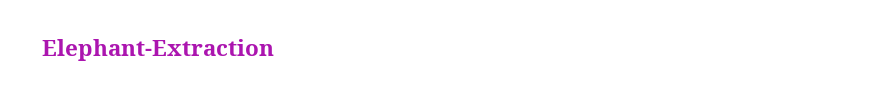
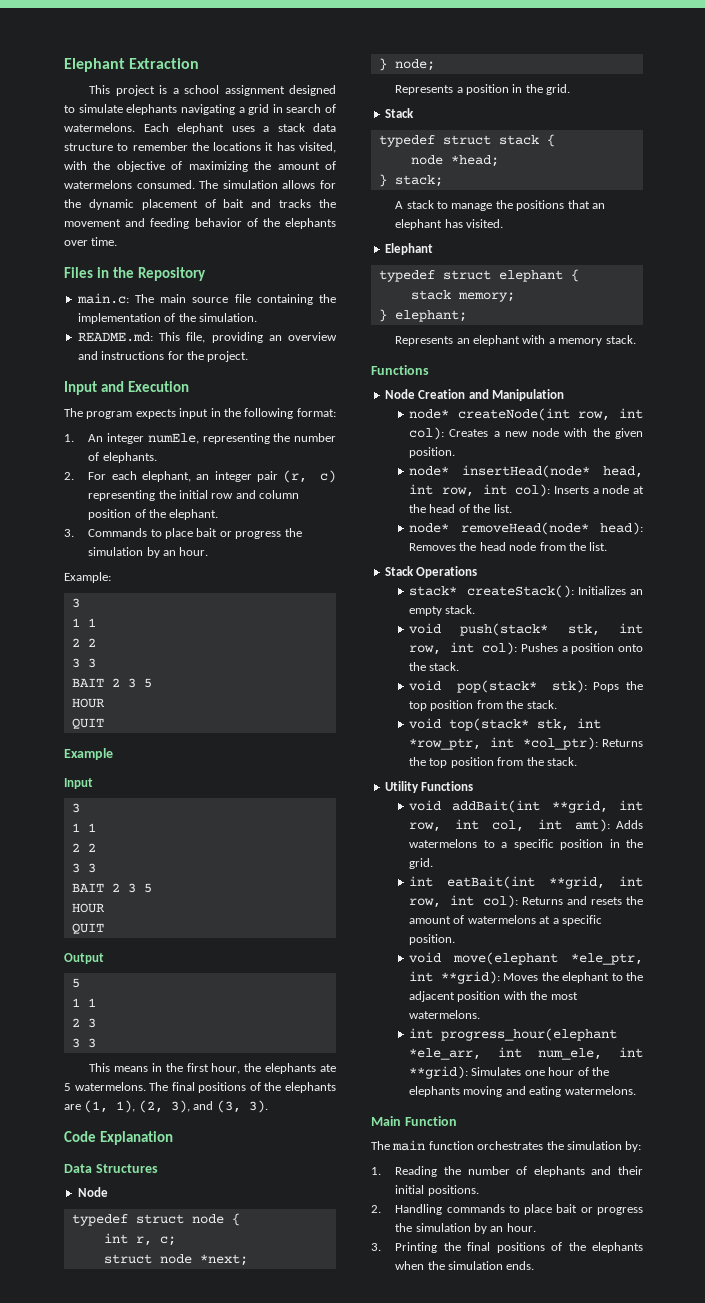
[42,39,274,61] Elephant-Extraction -> [64,58,200,72] [89,85,336,96] [64,104,336,115] [64,123,336,134] [64,142,336,153] [64,161,336,172] [64,180,336,189] [64,199,336,210] [64,218,336,229] [64,237,118,246] [64,267,206,281] [76,293,336,305] [77,313,257,324] [77,332,337,343] [77,351,249,362] [64,381,189,395] [64,408,336,419] [64,433,336,444] [88,452,157,463] [64,470,336,483] [88,490,300,501] [88,509,219,520] [64,528,302,539] [88,547,209,558] [64,572,111,583] [71,598,80,608] [71,618,96,627] [71,638,96,647] [71,658,96,668] [71,678,152,688] [71,698,105,708] [71,718,104,729] [64,748,113,760] [64,778,93,789] [71,803,80,813] [71,823,96,832] [71,843,96,852] [71,863,96,873] [71,883,152,893] [71,903,105,913] [71,923,104,934] [64,953,104,964] [71,978,80,988] [71,998,96,1007] [71,1018,96,1028] [71,1038,96,1048] [89,1063,336,1074] [64,1082,337,1093] [64,1100,268,1113] [64,1131,173,1145] [64,1164,158,1173] [77,1187,108,1197] [71,1213,240,1226] [103,1233,176,1246] [103,1254,248,1266] [378,58,435,71] [395,84,571,95] [384,108,414,118] [378,134,555,147] [410,155,499,167] [378,174,443,187] [395,200,605,211] [395,219,504,230] [384,243,433,255] [378,269,579,282] [410,290,515,302] [378,309,467,322] [395,335,636,346] [371,365,429,375] [384,389,564,401] [409,408,643,421] [409,427,643,440] [409,447,456,458] [409,465,643,478] [409,484,644,497] [409,504,512,513] [409,522,643,535] [409,542,608,551] [384,566,478,578] [409,585,643,598] [409,605,476,616] [409,623,643,636] [409,642,643,655] [409,662,460,671] [409,680,643,693] [409,700,557,711] [409,718,602,731] [409,737,643,750] [409,757,577,768] [384,781,474,793] [409,800,643,813] [409,819,643,832] [409,839,643,850] [409,858,434,869] [409,876,643,889] [409,895,643,908] [409,915,602,926] [409,934,456,945] [409,952,643,965] [409,971,643,984] [409,991,578,1002] [409,1010,481,1019] [409,1028,618,1041] [409,1047,643,1060] [409,1066,609,1079] [409,1086,636,1097] [371,1116,457,1126] [371,1140,642,1152] [371,1166,643,1177] [395,1185,479,1196] [371,1204,643,1215] [395,1223,536,1234] [371,1242,643,1253] [395,1261,535,1270] Elephant Extraction // This project is a school assignment designed to simulate elephants navigating a grid in search of watermelons. Each elephant uses a stack data structure to remember the locations it has visited, with the objective of maximizing the amount of watermelons consumed. The simulation allows for the dynamic placement of bait and tracks the movement and feeding behavior of the elephants over time. // Files in the Repository // main.c: The main source file containing the implementation of the simulation. // README.md: This file, providing an overview and instructions for the project. // Input and Execution // The program expects input in the following format: // 1. An integer numEle, representing the number of elephants. // 2. For each elephant, an integer pair (r, c) representing the initial row and column position of the elephant. // 3. Commands to place bait or progress the simulation by an hour. // Example: // 3 // 1 1 // 2 2 // 3 3 // BAIT 2 3 5 // HOUR // QUIT // Example // Input // 3 // 1 1 // 2 2 // 3 3 // BAIT 2 3 5 // HOUR // QUIT // Output // 5 // 1 1 // 2 3 // 3 3 // This means in the first hour, the elephants ate 5 watermelons. The final positions of the elephants are (1, 1), (2, 3), and (3, 3). // Code Explanation // Data Structures // Node // typedef struct node { // int r, c; // struct node *next; // } node; // Represents a position in the grid. // Stack // typedef struct stack { // node *head; // } stack; // A stack to manage the positions that an elephant has visited. // Elephant // typedef struct elephant { // stack memory; // } elephant; // Represents an elephant with a memory stack. // Functions // Node Creation and Manipulation // node* createNode(int row, int col): Creates a new node with the given position. // node* insertHead(node* head, int row, int col): Inserts a node at the head of the list. // node* removeHead(node* head): Removes the head node from the list. // Stack Operations // stack* createStack(): Initializes an empty stack. // void push(stack* stk, int row, int col): Pushes a position onto the stack. // void pop(stack* stk): Pops the top position from the stack. // void top(stack* stk, int *row_ptr, int *col_ptr): Returns the top position from the stack. // Utility Functions // void addBait(int **grid, int row, int col, int amt): Adds watermelons to a specific position in the grid. // int eatBait(int **grid, int row, int col): Returns and resets the amount of watermelons at a specific position. // void move(elephant *ele_ptr, int **grid): Moves the elephant to the adjacent position with the most watermelons. // int progress_hour(elephant *ele_arr, int num_ele, int **grid): Simulates one hour of the elephants moving and eating watermelons. // Main Function // The main function orchestrates the simulation by: // 1. Reading the number of elephants and their initial positions. // 2. Handling commands to place bait or progress the simulation by an hour. // 3. Printing the final positions of the elephants when the simulation ends.

